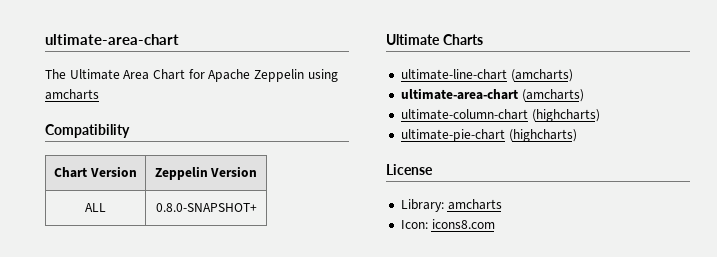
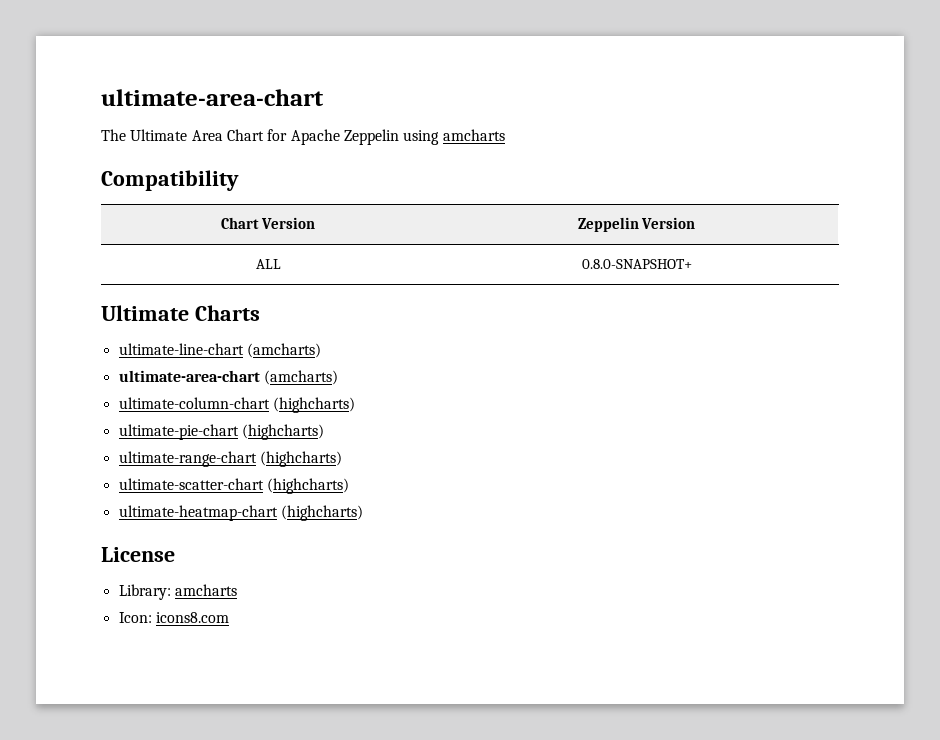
(577, 135) none -> [118,451,342,467] [118,478,349,494] [118,505,363,521] // ultimate-range-chart (highcharts) // ultimate-scatter-chart (highcharts) // ultimate-heatmap-chart (highcharts)

